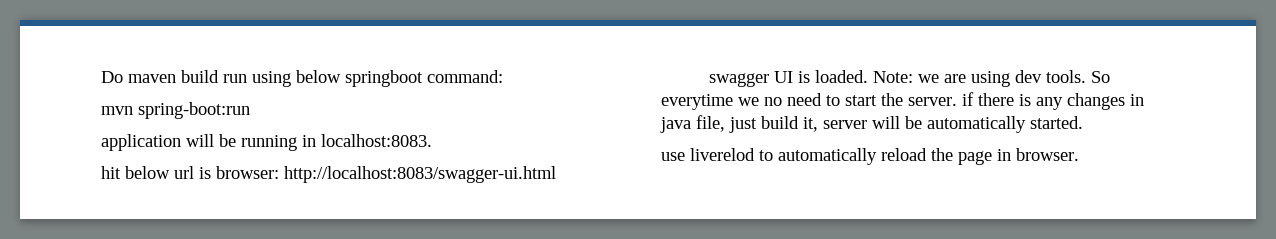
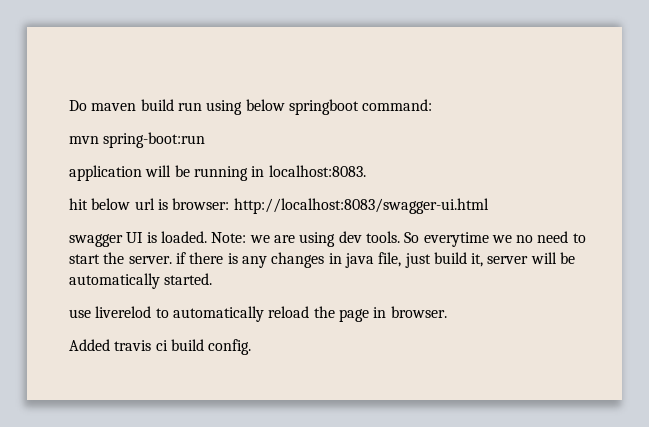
(1079, 154) none -> [69,339,252,355] // Added travis ci build config.

